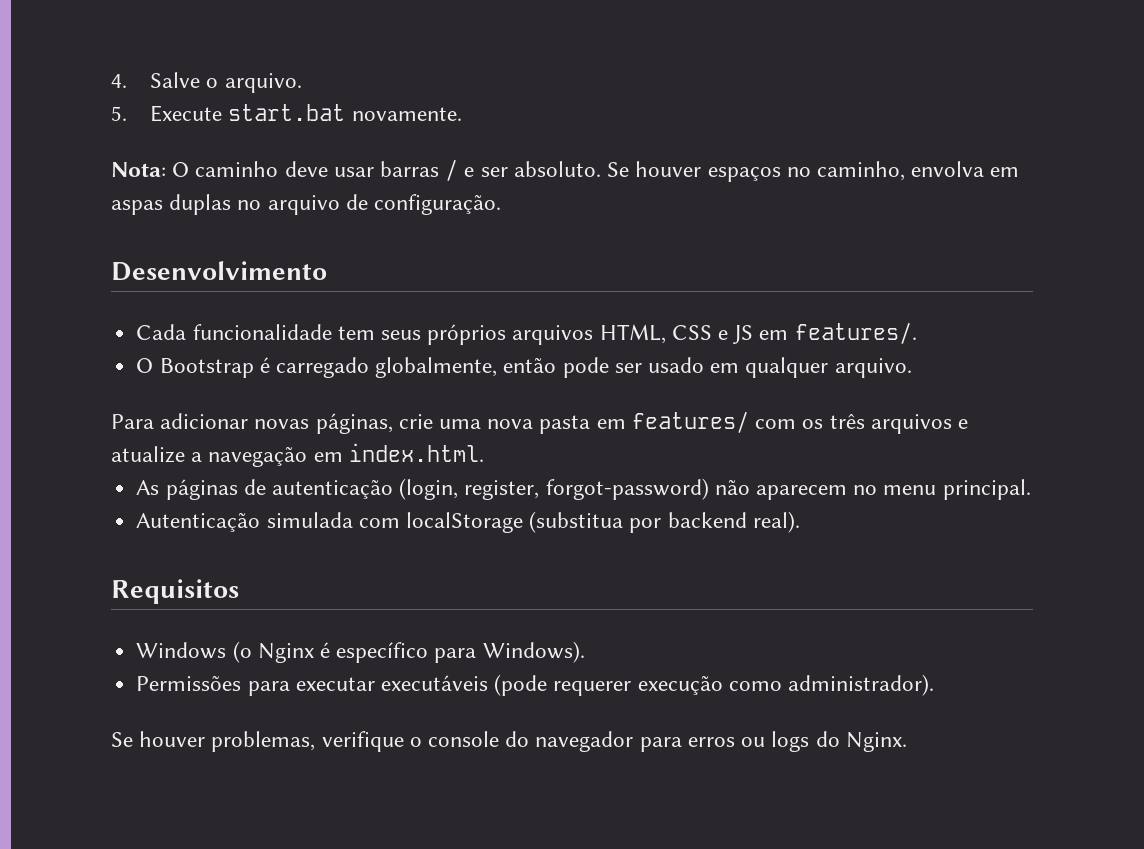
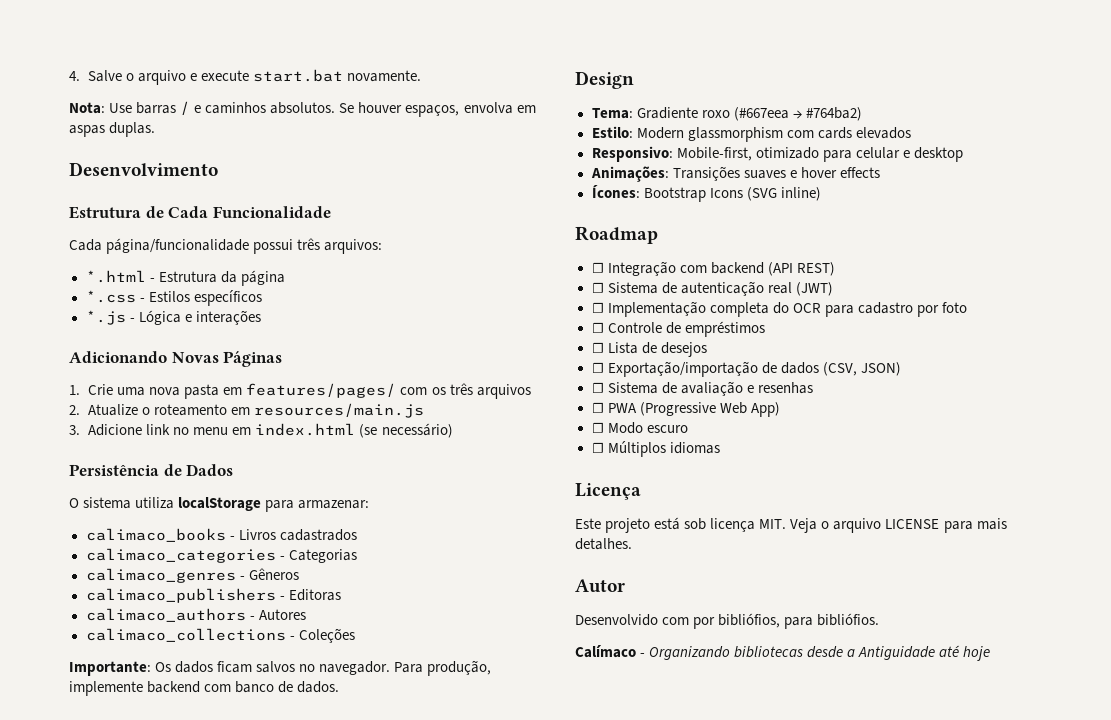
[224,73,302,93] [111,105,223,122] arquivo. // 5. Execute -> [138,70,250,85] arquivo e execute
[172,159,1020,182] [111,194,502,215] [111,261,327,281] [136,322,917,345] [136,357,912,378] [111,413,433,434] O caminho deve usar barras / e ser absoluto. Se houver espaços no caminho, envolva em aspas duplas no arquivo de configuração. // Desenvolvimento // Cada funcionalidade tem seus próprios arquivos HTML, CSS e JS em features/. // O Bootstrap é carregado globalmente, então pode ser usado em qualquer arquivo. // Para adicionar novas páginas, crie -> [109,101,536,117] [69,122,156,137] [69,162,218,176] [69,206,331,219] [69,238,383,254] [85,270,285,286] [85,290,262,306] [85,310,261,325] [69,351,283,367] [69,384,114,395] Use barras / e caminhos absolutos. Se houver espaços, envolva em aspas duplas. // Desenvolvimento // Estrutura de Cada Funcionalidade // Cada página/funcionalidade possui três arquivos: // *.html - Estrutura da página // *.css - Estilos específicos // *.js - Lógica e interações // Adicionando Novas Páginas // 1. Crie
[631,411,749,433] features/ -> [246,383,397,398] features/pages/
[957,419,968,429] [111,443,484,467] [136,478,1031,500] [136,511,800,533] [111,579,239,604] [136,641,585,663] [136,674,934,696] [111,731,907,752] e atualize a navegação em index.html. // As páginas de autenticação (login, register, forgot-password) não aparecem no menu principal. // Autenticação simulada com localStorage (substitua por backend real). // Requisitos // Windows (o Nginx é específico para Windows). // Permissões para executar executáveis (pode requerer execução como administrador). // Se houver problemas, verifique o console do navegador para erros ou logs do Nginx. -> [69,403,425,418] [69,423,453,438] [69,464,234,476] [69,497,370,512] [85,528,357,542] [85,548,357,563] [85,568,299,583] [85,588,341,603] [85,608,306,622] [85,628,355,643] [69,660,492,676] [69,681,340,696] [575,71,634,89] [591,107,862,121] [591,126,911,142] [591,146,963,162] [590,166,880,182] [591,185,821,202] [575,226,658,244] [591,261,835,276] [591,281,833,296] [591,301,967,317] [591,321,765,337] [591,342,707,357] [591,361,901,377] [591,381,813,396] [591,402,780,417] [591,422,688,434] [591,441,720,457] [575,483,641,500] [575,517,1007,533] [575,538,632,550] [575,579,625,593] [575,613,880,629] [575,645,991,661] // 2. Atualize o roteamento em resources/main.js // 3. Adicione link no menu em index.html (se necessário) // Persistência de Dados // O sistema utiliza localStorage para armazenar: // calimaco_books - Livros cadastrados // calimaco_categories - Categorias // calimaco_genres - Gêneros // calimaco_publishers - Editoras // calimaco_authors - Autores // calimaco_collections - Coleções // Importante: Os dados ficam salvos no navegador. Para produção, implemente backend com banco de dados. // Design // Tema: Gradiente roxo (#667eea → #764ba2) // Estilo: Modern glassmorphism com cards elevados // Responsivo: Mobile-first, otimizado para celular e desktop // Animações: Transições suaves e hover effects // Ícones: Bootstrap Icons (SVG inline) // Roadmap // ☐ Integração com backend (API REST) // ☐ Sistema de autenticação real (JWT) // ☐ Implementação completa do OCR para cadastro por foto // ☐ Controle de empréstimos // ☐ Lista de desejos // ☐ Exportação/importação de dados (CSV, JSON) // ☐ Sistema de avaliação e resenhas // ☐ PWA (Progressive Web App) // ☐ Modo escuro // ☐ Múltiplos idiomas // Licença // Este projeto está sob licença MIT. Veja o arquivo LICENSE para mais detalhes. // Autor // Desenvolvido com por bibliófios, para bibliófios. // Calímaco - Organizando bibliotecas desde a Antiguidade até hoje

